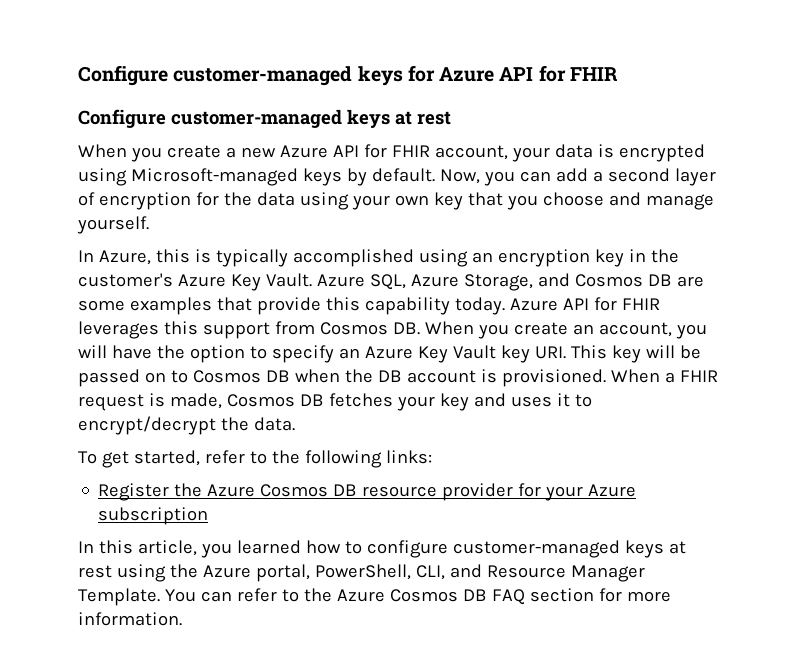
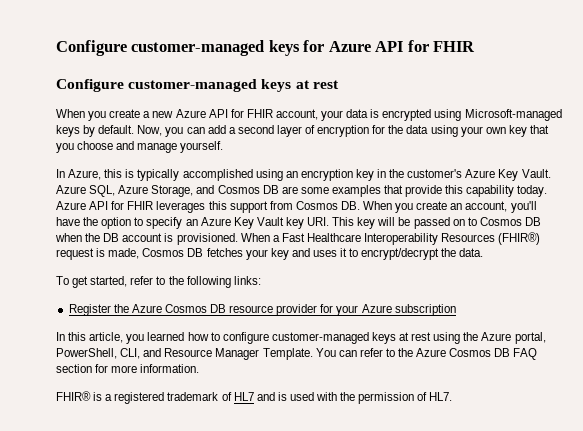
[675,324,707,339] [78,345,107,358] you will -> [510,201,537,213] you'll
[679,370,718,382] FHIR -> [281,232,541,245] Fast Healthcare Interoperability Resources (FHIR®)
(182, 619) none -> [56,391,453,404] // FHIR® is a registered trademark of HL7 and is used with the permission of HL7.

